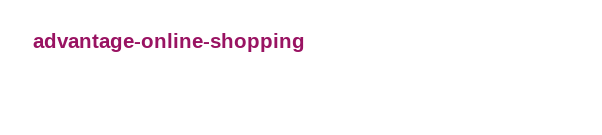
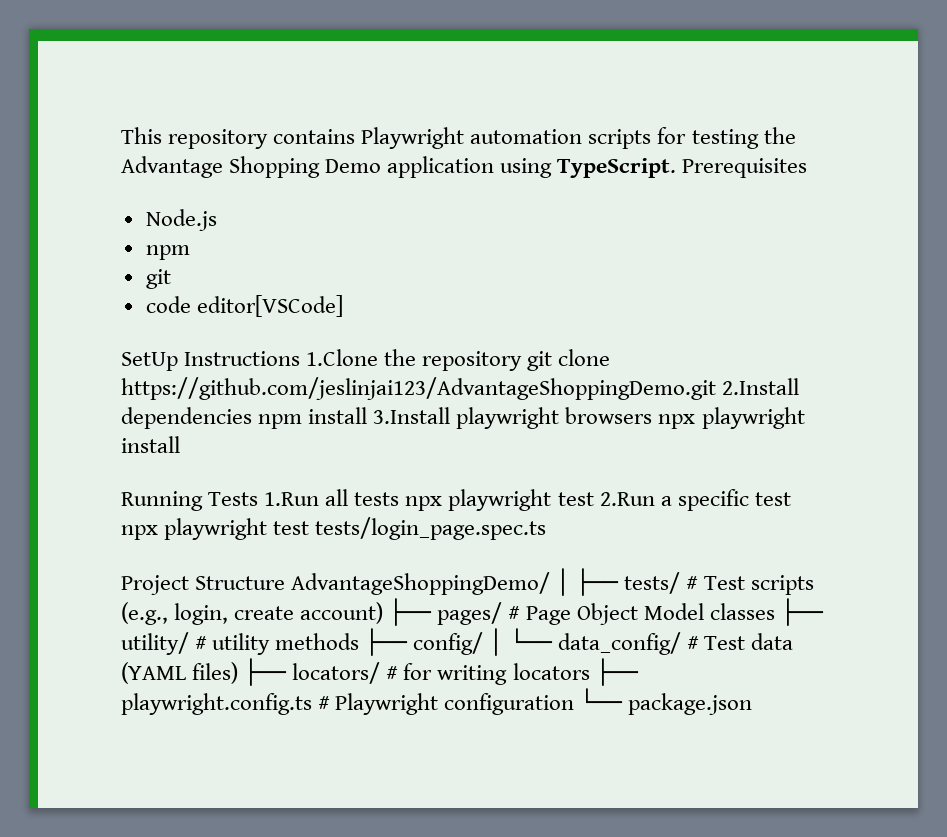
[33,33,305,52] advantage-online-shopping -> [121,127,796,149] [121,156,808,178] [145,209,217,231] [145,245,190,260] [145,269,171,289] [145,295,343,317] [121,349,611,371] [121,377,800,400] [121,407,805,429] [121,436,180,453] [121,489,791,511] [121,517,547,540] [121,568,814,596] [121,598,824,626] [121,628,793,656] [121,658,639,686] [121,688,753,715] This repository contains Playwright automation scripts for testing the Advantage Shopping Demo application using TypeScript. Prerequisites // Node.js // npm // git // code editor[VSCode] // SetUp Instructions 1.Clone the repository git clone https://github.com/jeslinjai123/AdvantageShoppingDemo.git 2.Install dependencies npm install 3.Install playwright browsers npx playwright install // Running Tests 1.Run all tests npx playwright test 2.Run a specific test npx playwright test tests/login_page.spec.ts // Project Structure AdvantageShoppingDemo/ │ ├── tests/ # Test scripts (e.g., login, create account) ├── pages/ # Page Object Model classes ├── utility/ # utility methods ├── config/ │ └── data_config/ # Test data (YAML files) ├── locators/ # for writing locators ├── playwright.config.ts # Playwright configuration └── package.json

